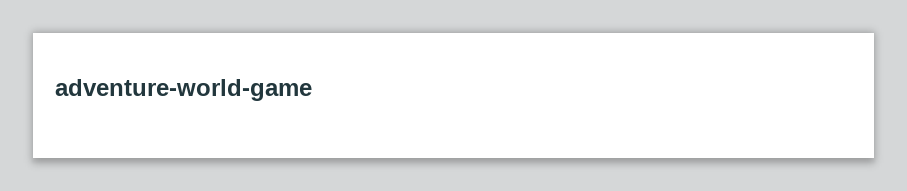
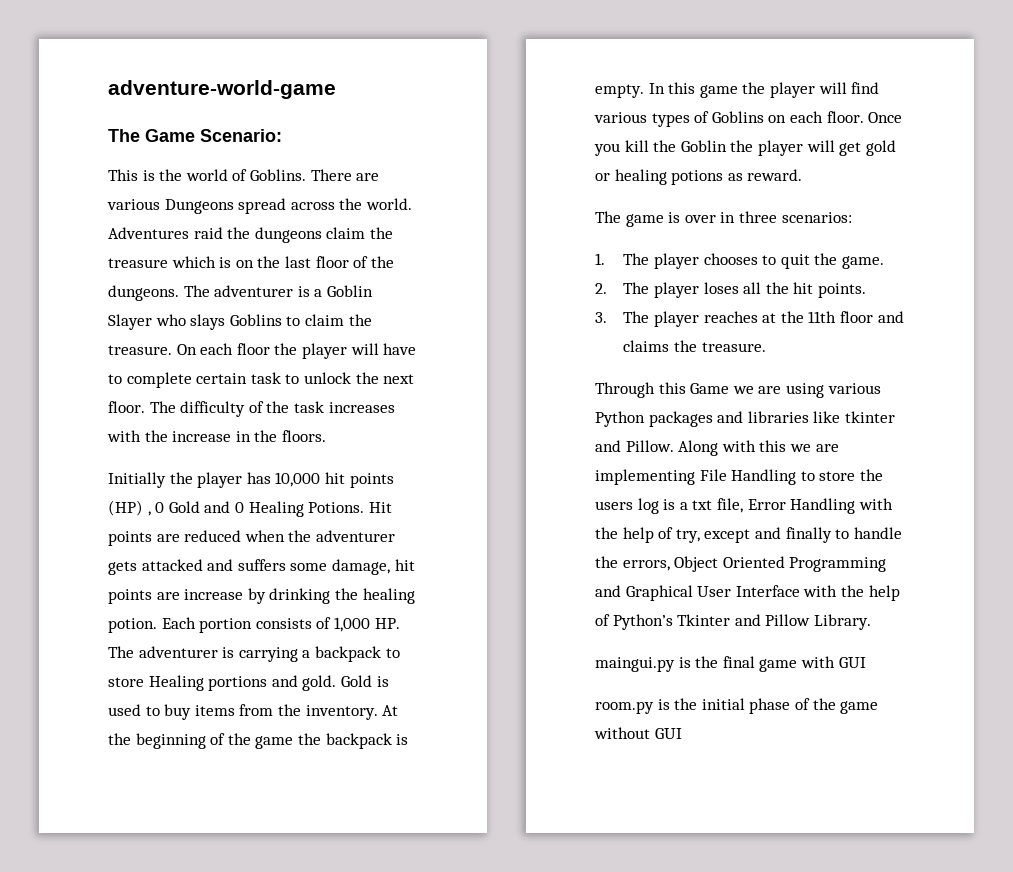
(312, 90) none -> [108,129,282,142] [108,169,380,181] [107,198,412,214] [108,227,393,243] [108,256,394,268] [108,285,373,301] [108,314,372,330] [108,343,417,359] [108,372,415,388] [108,401,395,417] [107,430,326,442] [108,472,394,488] [108,500,392,517] [108,530,395,546] [108,559,415,575] [108,588,415,604] [108,617,400,633] [108,646,400,662] [108,675,389,691] [108,704,399,720] [108,733,409,749] [595,82,880,98] [594,111,903,127] [594,140,896,156] [595,169,803,185] [595,211,852,227] [595,253,884,269] [595,282,866,298] [595,311,904,327] [623,340,766,352] [595,382,881,398] [595,411,895,427] [595,440,839,456] [595,469,883,485] [595,498,893,514] [595,527,902,543] [595,556,887,572] [595,585,900,601] [595,614,871,630] [595,656,866,672] [595,698,879,714] [594,727,682,739] // The Game Scenario: // This is the world of Goblins. There are various Dungeons spread across the world. Adventures raid the dungeons claim the treasure which is on the last floor of the dungeons. The adventurer is a Goblin Slayer who slays Goblins to claim the treasure. On each floor the player will have to complete certain task to unlock the next floor. The difficulty of the task increases with the increase in the floors. // Initially the player has 10,000 hit points (HP) , 0 Gold and 0 Healing Potions. Hit points are reduced when the adventurer gets attacked and suffers some damage, hit points are increase by drinking the healing potion. Each portion consists of 1,000 HP. The adventurer is carrying a backpack to store Healing portions and gold. Gold is used to buy items from the inventory. At the beginning of the game the backpack is empty. In this game the player will find various types of Goblins on each floor. Once you kill the Goblin the player will get gold or healing potions as reward. // The game is over in three scenarios: // 1. The player chooses to quit the game. // 2. The player loses all the hit points. // 3. The player reaches at the 11th floor and claims the treasure. // Through this Game we are using various Python packages and libraries like tkinter and Pillow. Along with this we are implementing File Handling to store the users log is a txt file, Error Handling with the help of try, except and finally to handle the errors, Object Oriented Programming and Graphical User Interface with the help of Python’s Tkinter and Pillow Library. // maingui.py is the final game with GUI // room.py is the initial phase of the game without GUI

